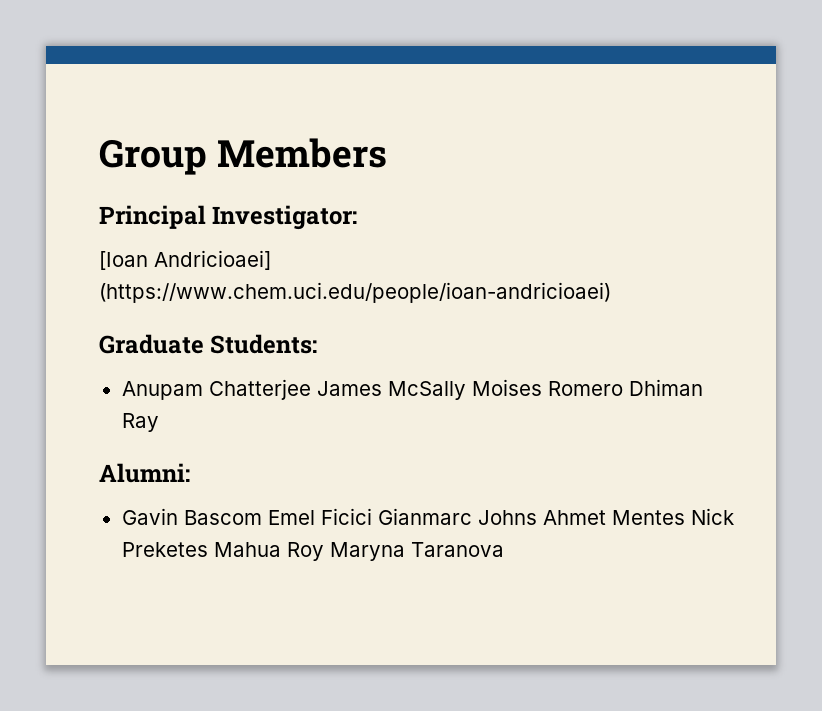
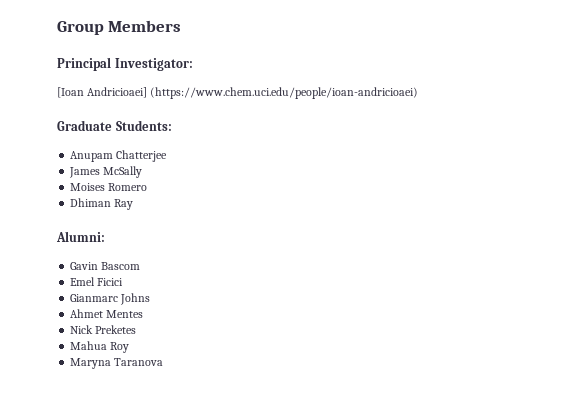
(311, 389) none -> (168, 156) //
(466, 390) none -> (143, 172) //
(623, 388) none -> (148, 187) //
(262, 517) none -> (141, 266) //
(372, 516) none -> (124, 282) //
(537, 517) none -> (151, 299) //
(685, 517) none -> (144, 314) //
(208, 549) none -> (137, 329) //
(324, 551) none -> (130, 347) //

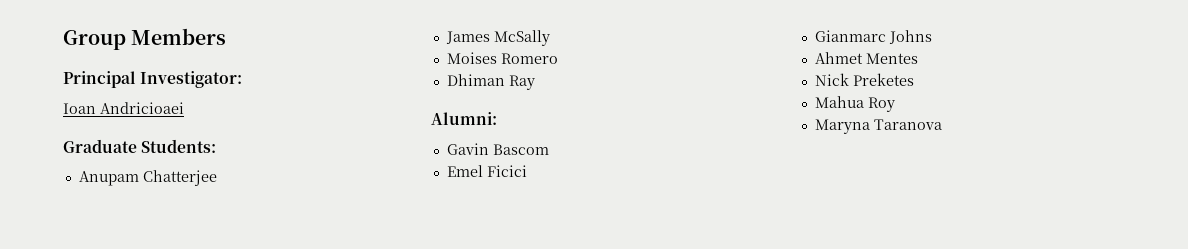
[57,87,419,99] [Ioan Andricioaei] (https://www.chem.uci.edu/people/ioan-andricioaei) -> [63,102,184,114] Ioan Andricioaei

